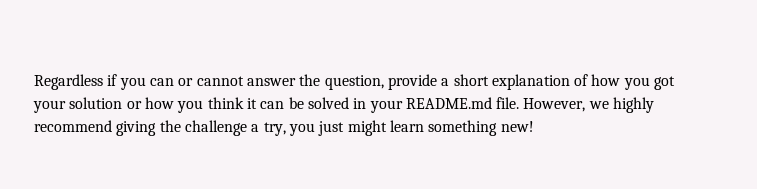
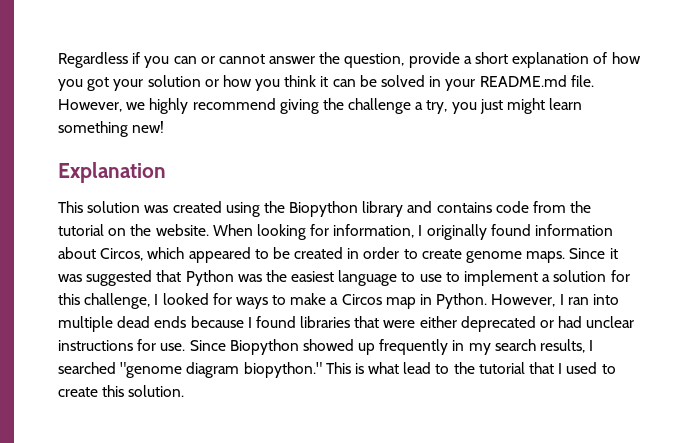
(534, 126) none -> [58,162,166,183] [58,201,592,217] [58,224,614,240] [58,247,618,263] [58,270,630,286] [58,293,619,309] [58,316,635,332] [58,339,594,355] [58,362,616,378] [58,385,185,397] // Explanation // This solution was created using the Biopython library and contains code from the tutorial on the website. When looking for information, I originally found information about Circos, which appeared to be created in order to create genome maps. Since it was suggested that Python was the easiest language to use to implement a solution for this challenge, I looked for ways to make a Circos map in Python. However, I ran into multiple dead ends because I found libraries that were either deprecated or had unclear instructions for use. Since Biopython showed up frequently in my search results, I searched "genome diagram biopython." This is what lead to the tutorial that I used to create this solution.

